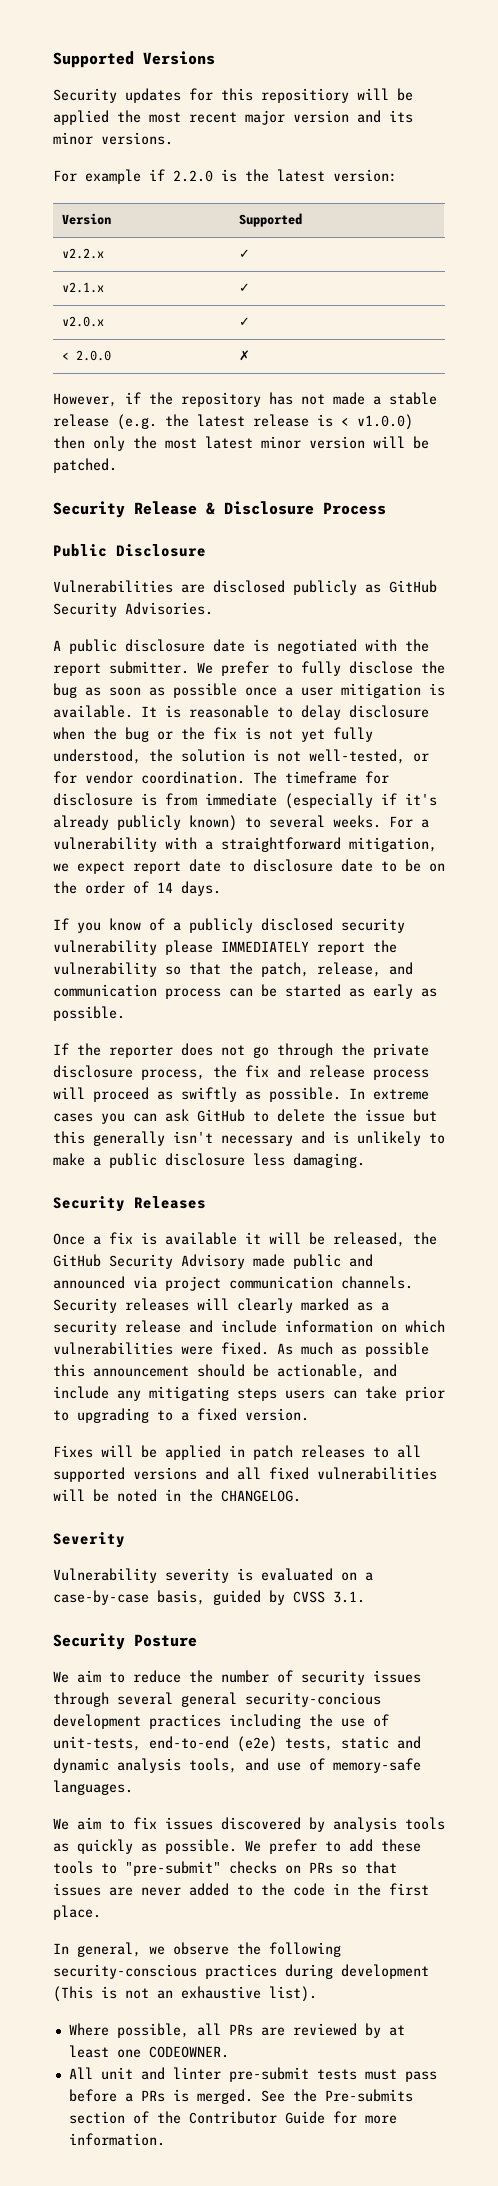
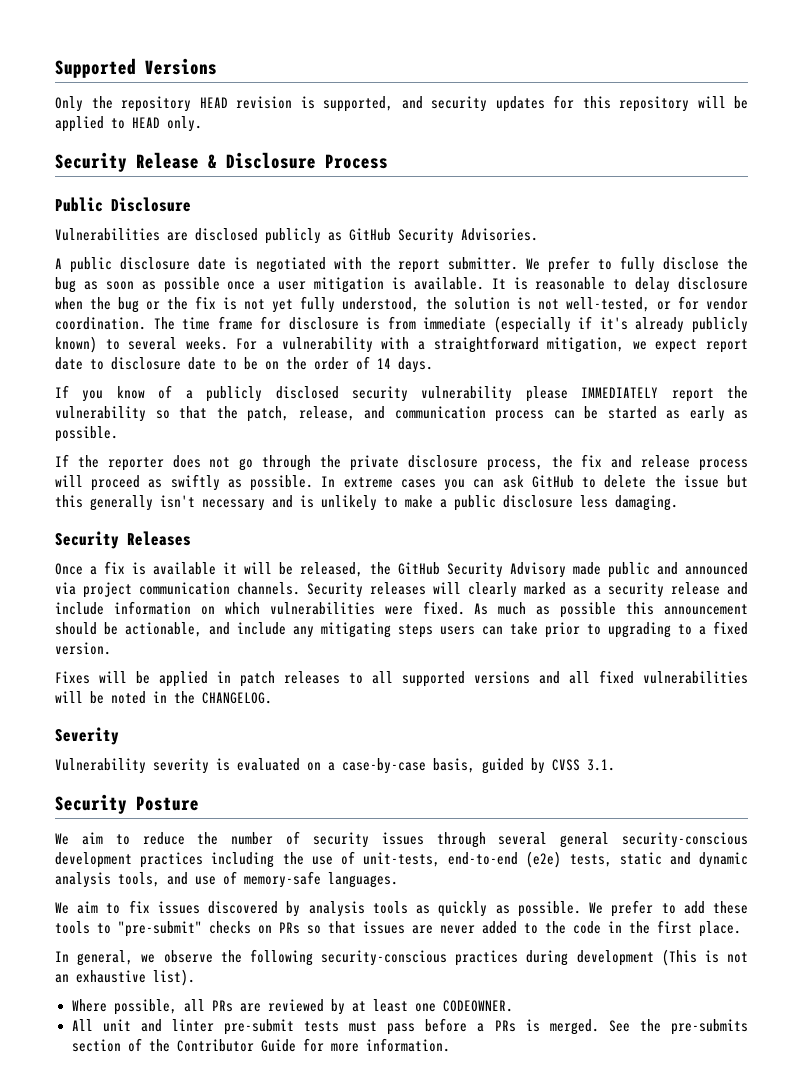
[53,88,117,103] Security -> [55,96,487,112] Only the repository HEAD revision is supported, and security
[261,88,413,103] [53,110,413,125] [53,132,173,145] [53,169,397,184] [62,213,112,225] [239,213,303,227] [62,248,105,259] [239,249,251,258] [62,282,105,293] [239,283,251,292] [62,316,105,327] [239,317,251,326] [62,350,112,361] [239,350,251,361] [53,392,437,407] [53,414,413,430] [53,436,429,451] [53,458,117,473] repositiory will be applied the most recent major version and its minor versions. // For example if 2.2.0 is the latest version: // Version | Supported // v2.2.x | ✓ // v2.1.x | ✓ // v2.0.x | ✓ // < 2.0.0 | ✗ // However, if the repository has not made a stable release (e.g. the latest release is < v1.0.0) then only the most latest minor version will be patched. -> [619,96,748,112] [55,116,202,132] repository will be applied to HEAD only.
[285,771,357,784] timeframe -> [182,316,253,330] time frame
[245,1692,381,1707] security-concious -> [622,832,748,848] security-conscious
[324,2089,413,2102] Pre-submits -> [671,1019,749,1035] pre-submits

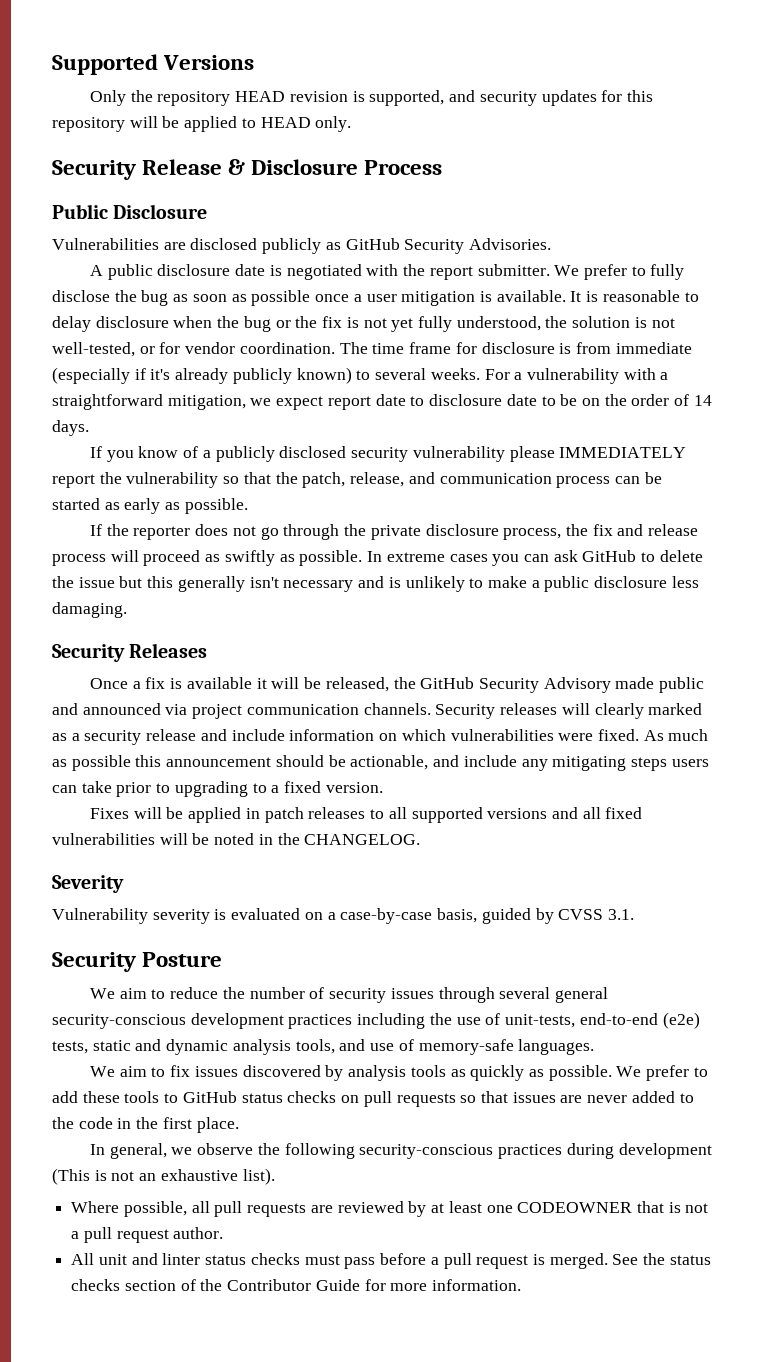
[118,921,300,937] "pre-submit" checks on PRs -> [182,1091,456,1107] GitHub status checks on pull requests
[211,1000,233,1012] PRs -> [214,1201,307,1217] pull requests
[442,1000,513,1012] CODEOWNER. -> [517,1201,709,1213] [71,1227,224,1243] CODEOWNER that is not a pull request author.
[223,1019,339,1035] pre-submit tests -> [205,1253,300,1265] status checks
[494,1020,516,1032] PRs -> [443,1253,529,1269] pull request
[671,1019,749,1035] pre-submits -> [669,1255,711,1265] [71,1279,121,1291] status checks

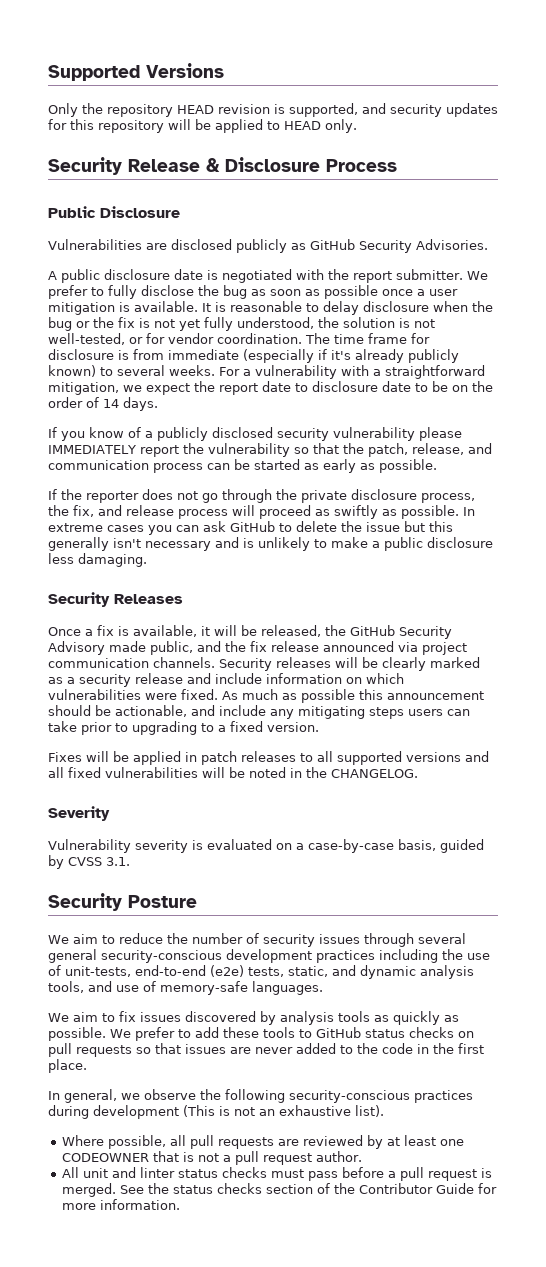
(324, 403) none -> [194,381,215,392] the
[592,524,613,536] fix -> [73,505,94,517] fix,
[186,677,252,689] available -> [133,625,197,637] available,
[659,677,705,693] [52,703,78,715] public and -> [150,641,319,655] public, and the fix release
(590, 709) none -> [362,657,378,668] be
[92,1040,131,1051] static -> [288,966,328,977] static,

